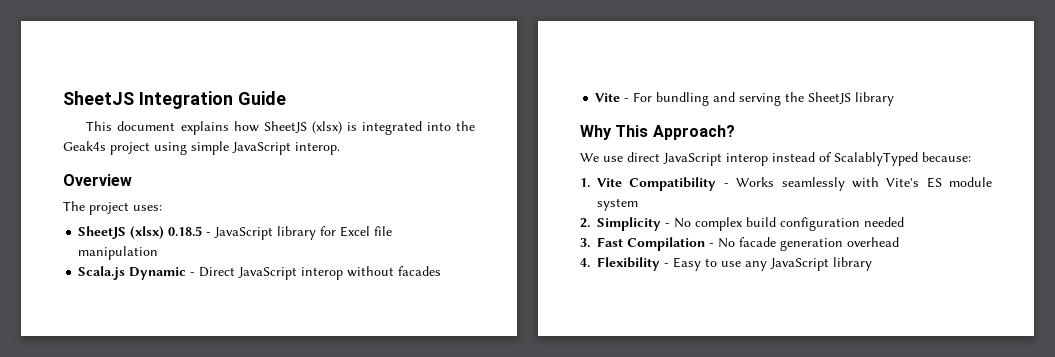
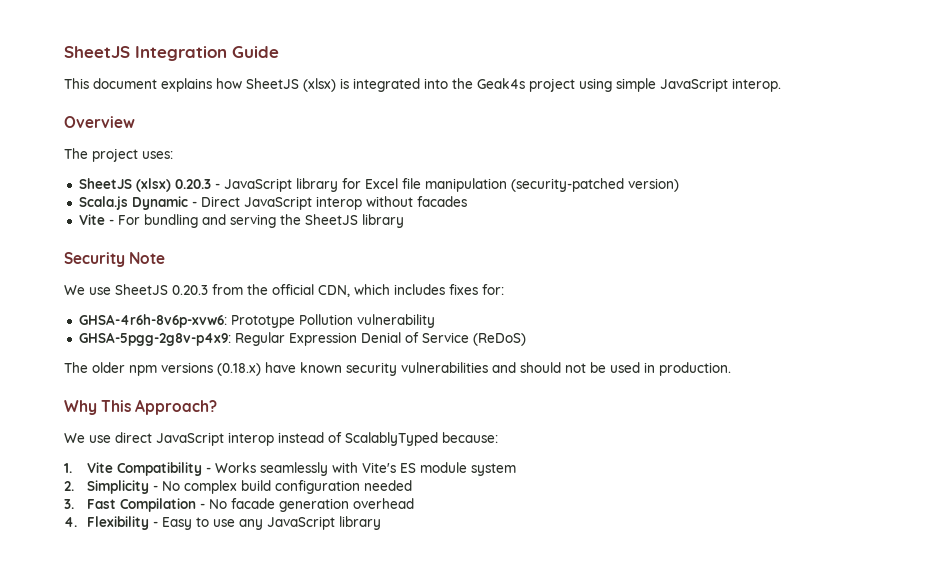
[168,226,203,236] 0.18.5 -> [174,179,211,189] 0.20.3
(159, 253) none -> [510,178,679,192] (security-patched version)
(895, 99) none -> [64,252,166,267] [64,284,504,297] [78,314,435,328] [78,332,526,346] [64,362,731,376] // Security Note // We use SheetJS 0.20.3 from the official CDN, which includes fixes for: // GHSA-4r6h-8v6p-xvw6: Prototype Pollution vulnerability // GHSA-5pgg-2g8v-p4x9: Regular Expression Denial of Service (ReDoS) // The older npm versions (0.18.x) have known security vulnerabilities and should not be used in production.

